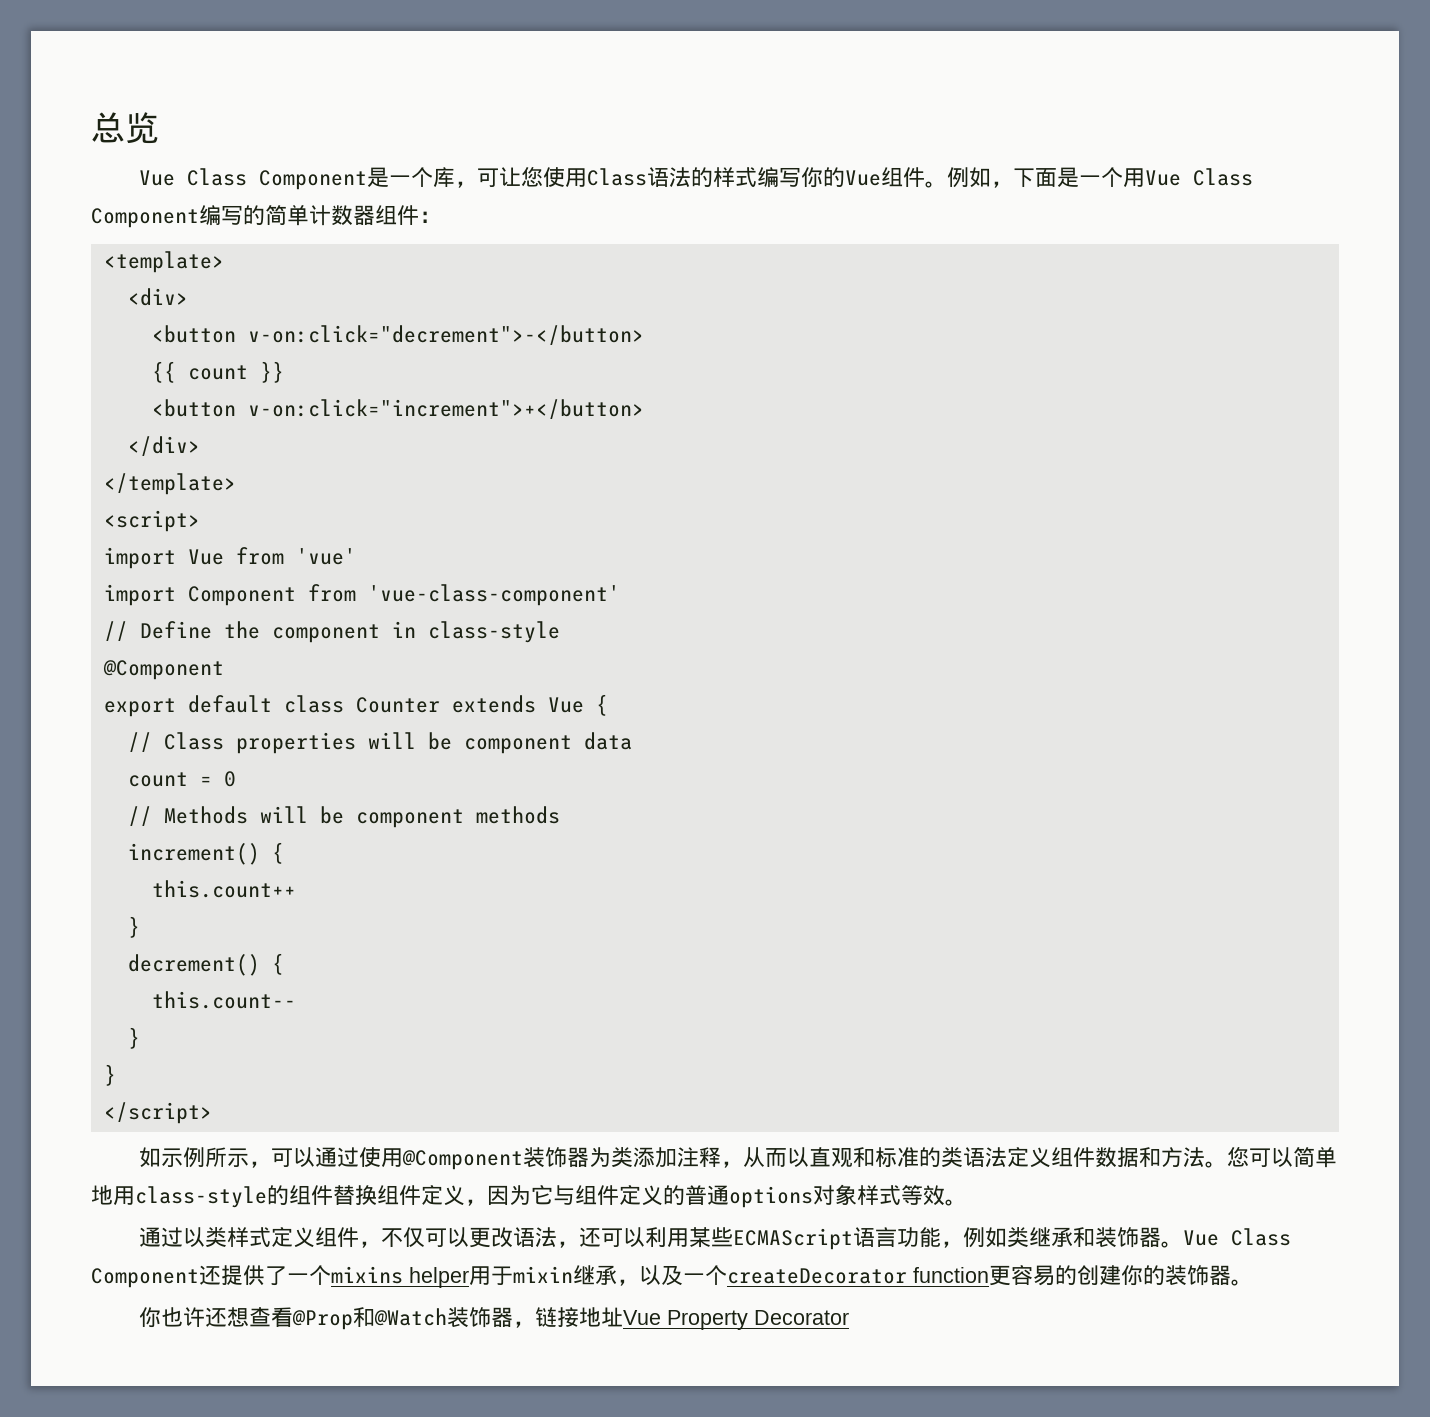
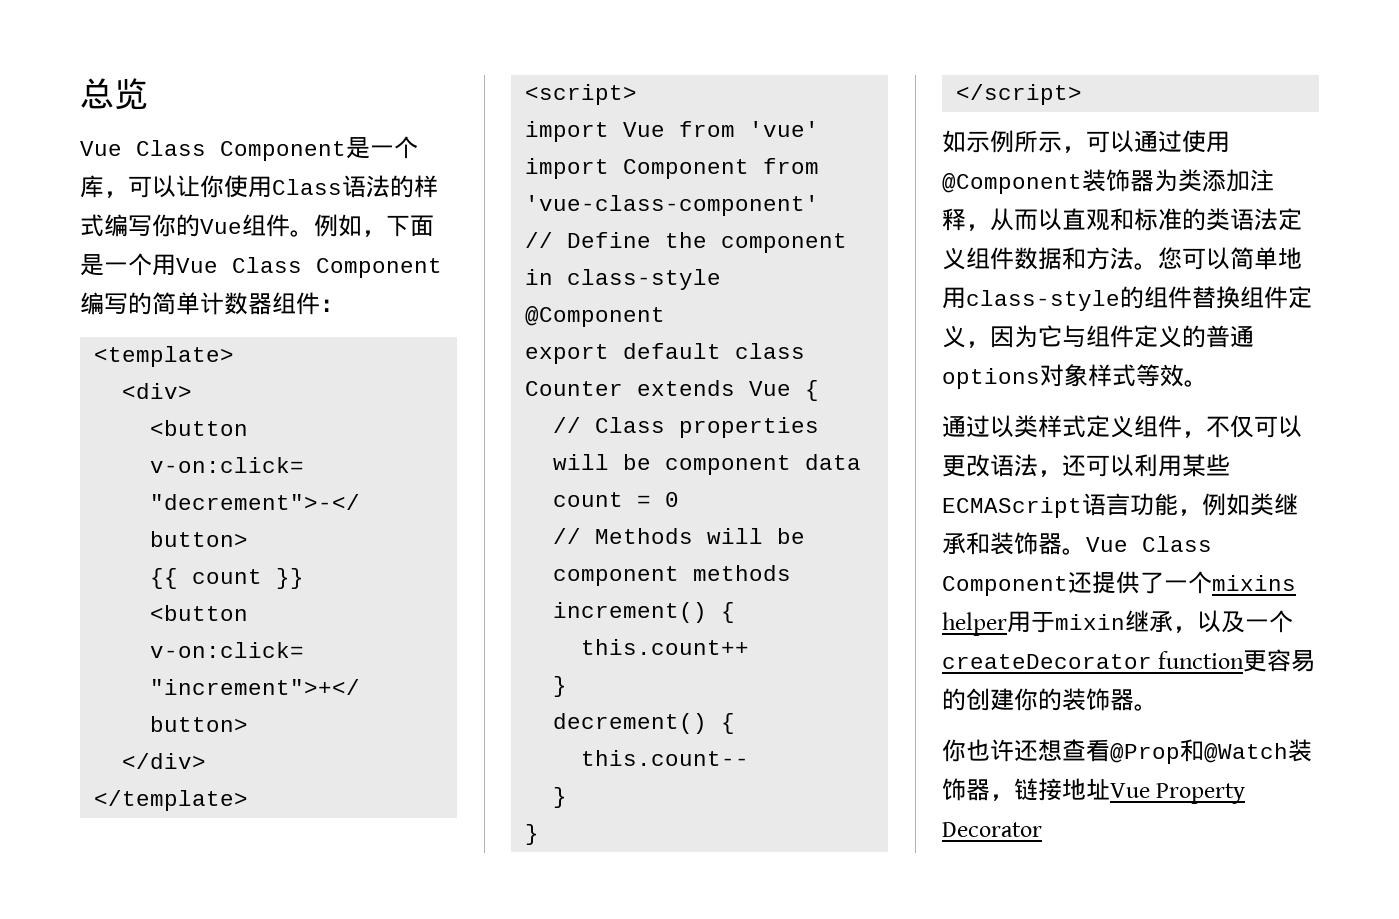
[498,166,543,187] 让您 -> [152,175,224,198] 以让你

